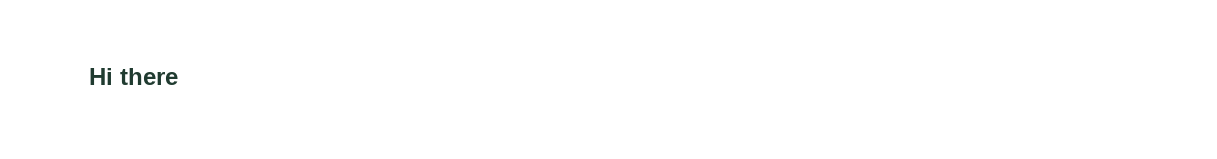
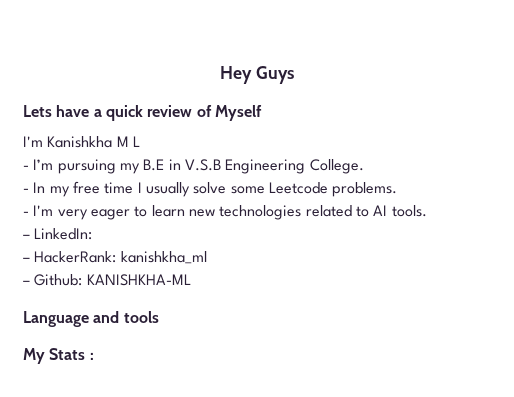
[89,68,178,85] Hi there -> [220,66,294,84] [23,105,262,121] [23,136,140,148] [23,159,364,174] [23,181,398,197] [23,205,427,220] [23,228,93,240] [23,251,207,264] [23,274,191,286] [23,311,159,327] [23,348,94,364] Hey Guys // Lets have a quick review of Myself // I'm Kanishkha M L // - I’m pursuing my B.E in V.S.B Engineering College. // - In my free time I usually solve some Leetcode problems. // - I'm very eager to learn new technologies related to AI tools. // – LinkedIn: // – HackerRank: kanishkha_ml // – Github: KANISHKHA-ML // Language and tools // My Stats :

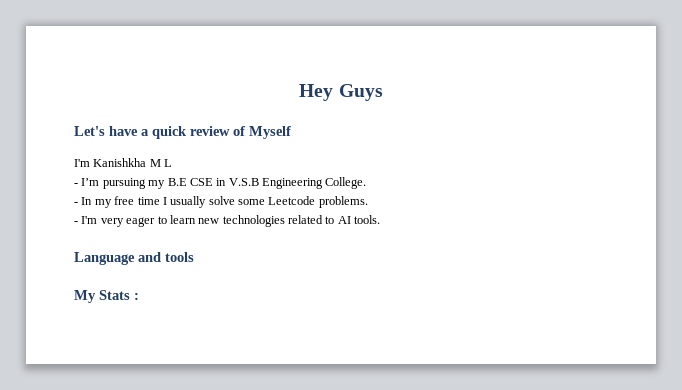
[23,105,52,117] Lets -> [74,126,105,136] Let's
(165, 165) none -> [189,178,213,186] CSE
[23,228,93,240] [23,251,207,264] [23,274,191,286] // – LinkedIn: // – HackerRank: kanishkha_ml // – Github: KANISHKHA-ML -> (381, 219) none

